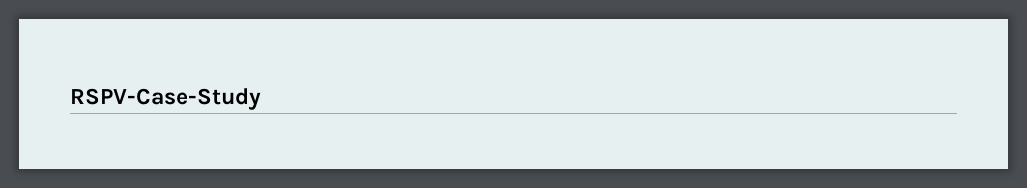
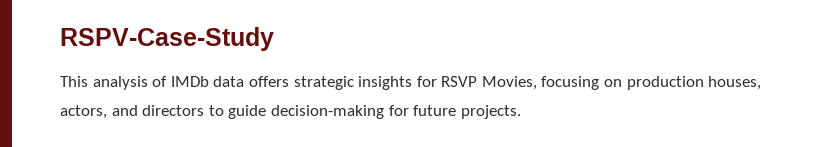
(261, 99) none -> [60,76,762,90] [60,105,521,119] // This analysis of IMDb data offers strategic insights for RSVP Movies, focusing on production houses, actors, and directors to guide decision-making for future projects.

